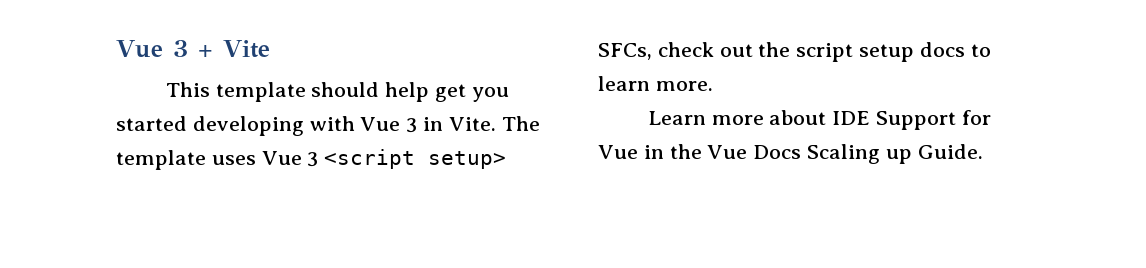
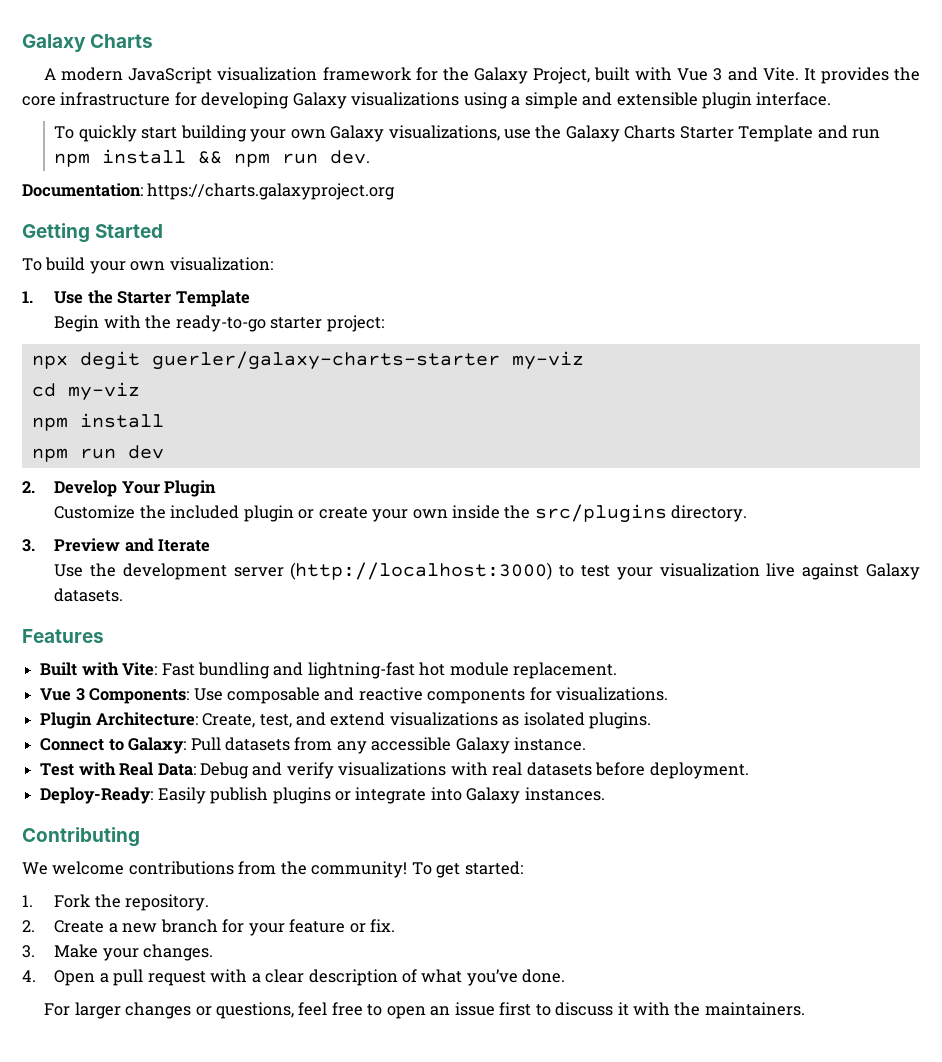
[116,40,270,58] [165,82,509,102] [116,116,540,136] [116,149,507,170] [598,42,991,62] [598,76,713,91] [647,110,991,130] [598,144,983,164] Vue 3 + Vite // This template should help get you started developing with Vue 3 in Vite. The template uses Vue 3 <script setup> SFCs, check out the script setup docs to learn more. // Learn more about IDE Support for Vue in the Vue Docs Scaling up Guide. -> [22,34,154,52] [44,67,921,84] [22,92,832,109] [54,125,881,142] [54,149,371,167] [22,183,396,200] [22,223,164,243] [22,257,273,274] [22,290,250,307] [54,315,384,332] [31,351,584,370] [31,382,140,401] [31,413,164,431] [31,445,164,462] [22,480,217,497] [54,504,748,523] [22,538,211,552] [54,562,921,580] [54,588,124,602] [22,629,104,643] [40,662,618,679] [40,687,669,704] [40,712,652,729] [40,737,587,754] [40,762,749,779] [40,787,605,804] [22,827,140,847] [22,861,523,878] [22,894,210,911] [22,919,395,936] [22,944,214,961] [22,969,566,986] [44,1002,805,1019] Galaxy Charts // A modern JavaScript visualization framework for the Galaxy Project, built with Vue 3 and Vite. It provides the core infrastructure for developing Galaxy visualizations using a simple and extensible plugin interface. // To quickly start building your own Galaxy visualizations, use the Galaxy Charts Starter Template and run npm install && npm run dev. // Documentation: https://charts.galaxyproject.org // Getting Started // To build your own visualization: // 1. Use the Starter Template // Begin with the ready-to-go starter project: // npx degit guerler/galaxy-charts-starter my-viz // cd my-viz // npm install // npm run dev // 2. Develop Your Plugin // Customize the included plugin or create your own inside the src/plugins directory. // 3. Preview and Iterate // Use the development server (http://localhost:3000) to test your visualization live against Galaxy datasets. // Features // Built with Vite: Fast bundling and lightning-fast hot module replacement. // Vue 3 Components: Use composable and reactive components for visualizations. // Plugin Architecture: Create, test, and extend visualizations as isolated plugins. // Connect to Galaxy: Pull datasets from any accessible Galaxy instance. // Test with Real Data: Debug and verify visualizations with real datasets before deployment. // Deploy-Ready: Easily publish plugins or integrate into Galaxy instances. // Contributing // We welcome contributions from the community! To get started: // 1. Fork the repository. // 2. Create a new branch for your feature or fix. // 3. Make your changes. // 4. Open a pull request with a clear description of what you’ve done. // For larger changes or questions, feel free to open an issue first to discuss it with the maintainers.

